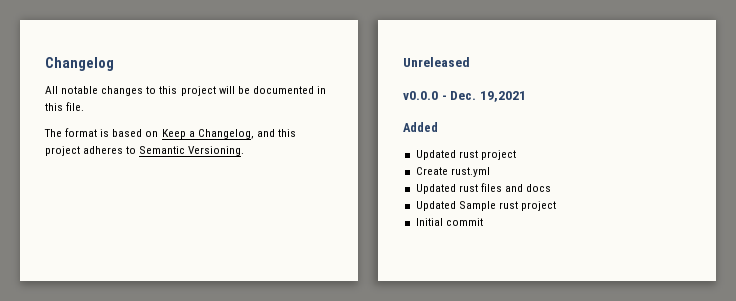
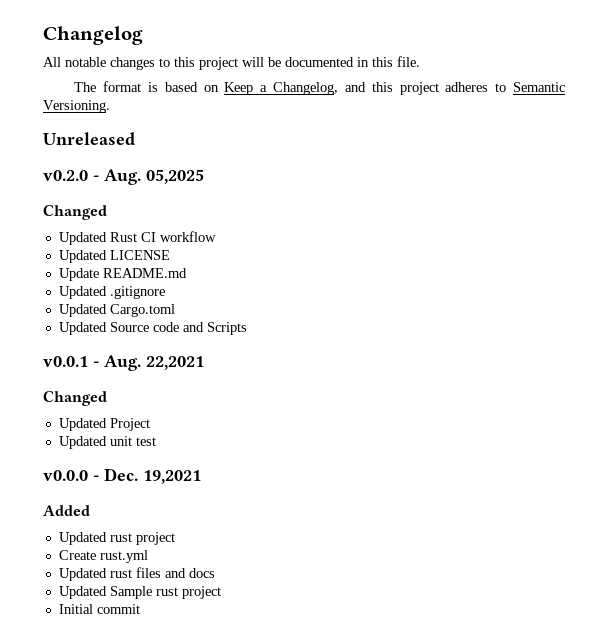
(470, 62) none -> [43,169,204,185] [43,205,107,220] [58,231,216,245] [58,250,170,263] [58,268,187,281] [58,286,165,299] [58,304,175,317] [58,322,247,335] [43,355,204,371] [43,391,107,406] [58,418,150,431] [58,436,156,449] // v0.2.0 - Aug. 05,2025 // Changed // Updated Rust CI workflow // Updated LICENSE // Update README.md // Updated .gitignore // Updated Cargo.toml // Updated Source code and Scripts // v0.0.1 - Aug. 22,2021 // Changed // Updated Project // Updated unit test

